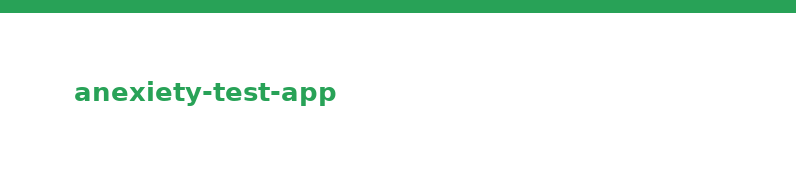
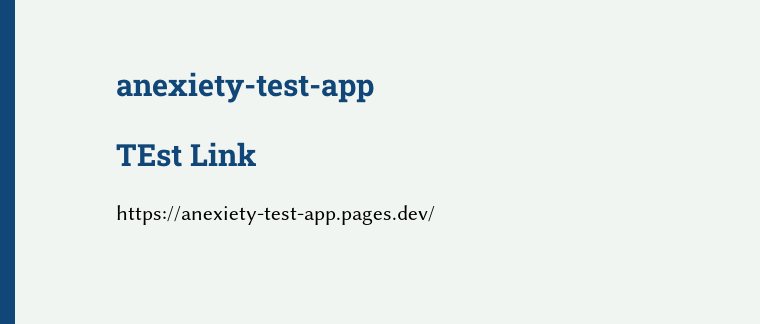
(337, 93) none -> [116,142,258,167] [116,205,435,225] // TEst Link // https://anexiety-test-app.pages.dev/

